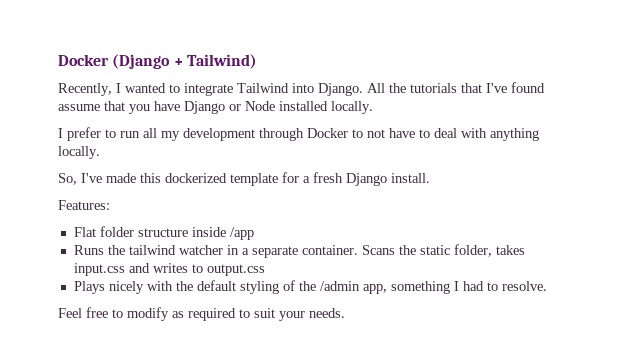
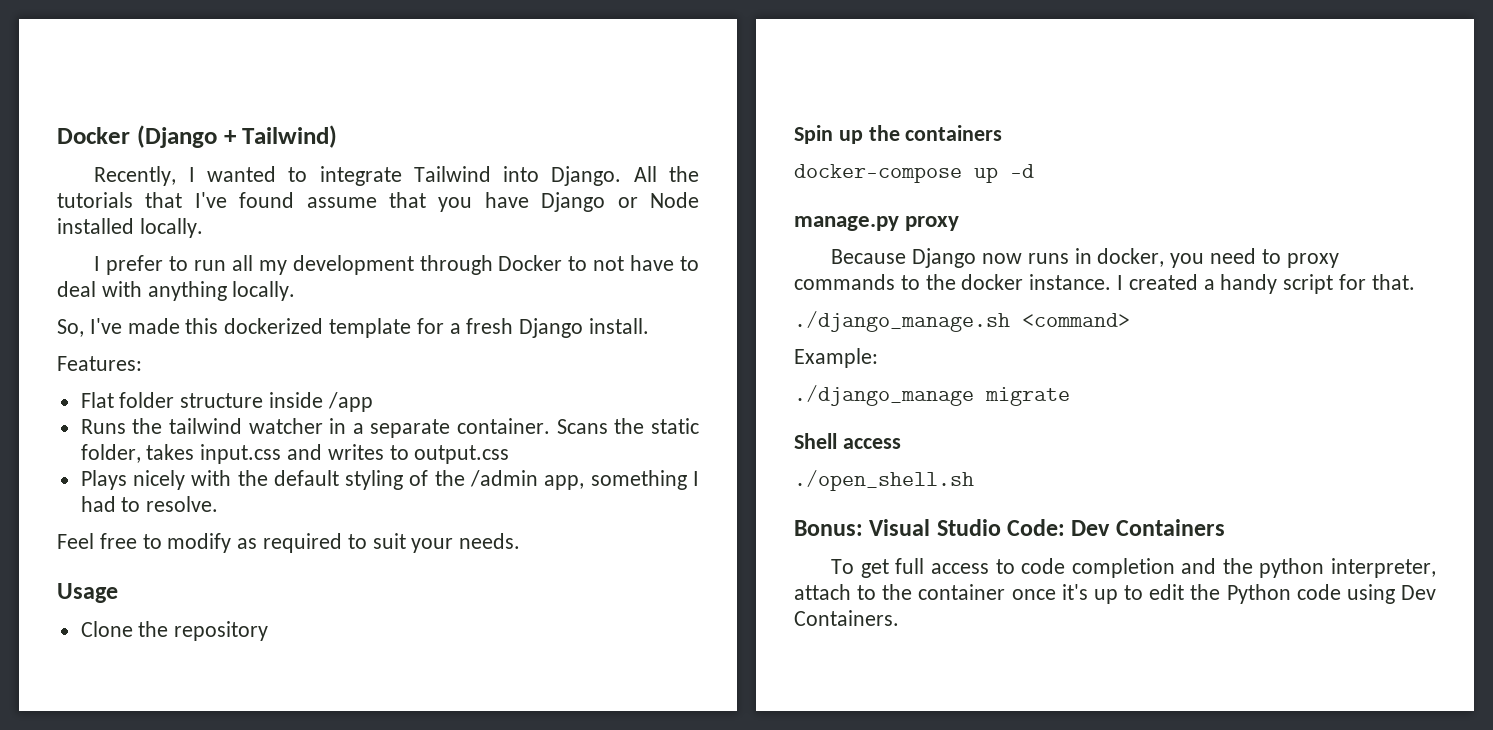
(345, 313) none -> [57,583,118,603] [80,621,269,641] [794,125,1003,144] [794,164,1034,183] [794,216,960,231] [831,248,1339,268] [794,274,1415,294] [794,311,1130,332] [794,348,878,368] [794,385,1070,406] [794,433,901,449] [794,470,974,491] [794,519,1225,536] [831,558,1436,578] [794,584,1436,604] [794,610,899,626] // Usage // Clone the repository // Spin up the containers // docker-compose up -d // manage.py proxy // Because Django now runs in docker, you need to proxy commands to the docker instance. I created a handy script for that. // ./django_manage.sh <command> // Example: // ./django_manage migrate // Shell access // ./open_shell.sh // Bonus: Visual Studio Code: Dev Containers // To get full access to code completion and the python interpreter, attach to the container once it's up to edit the Python code using Dev Containers.

